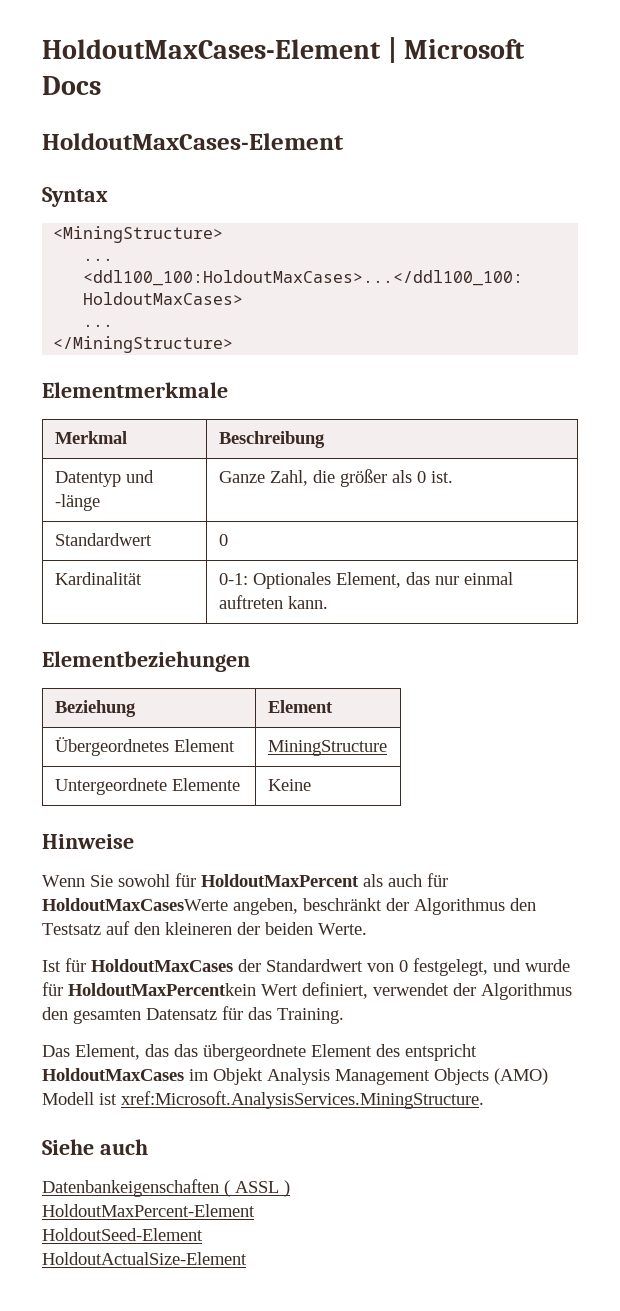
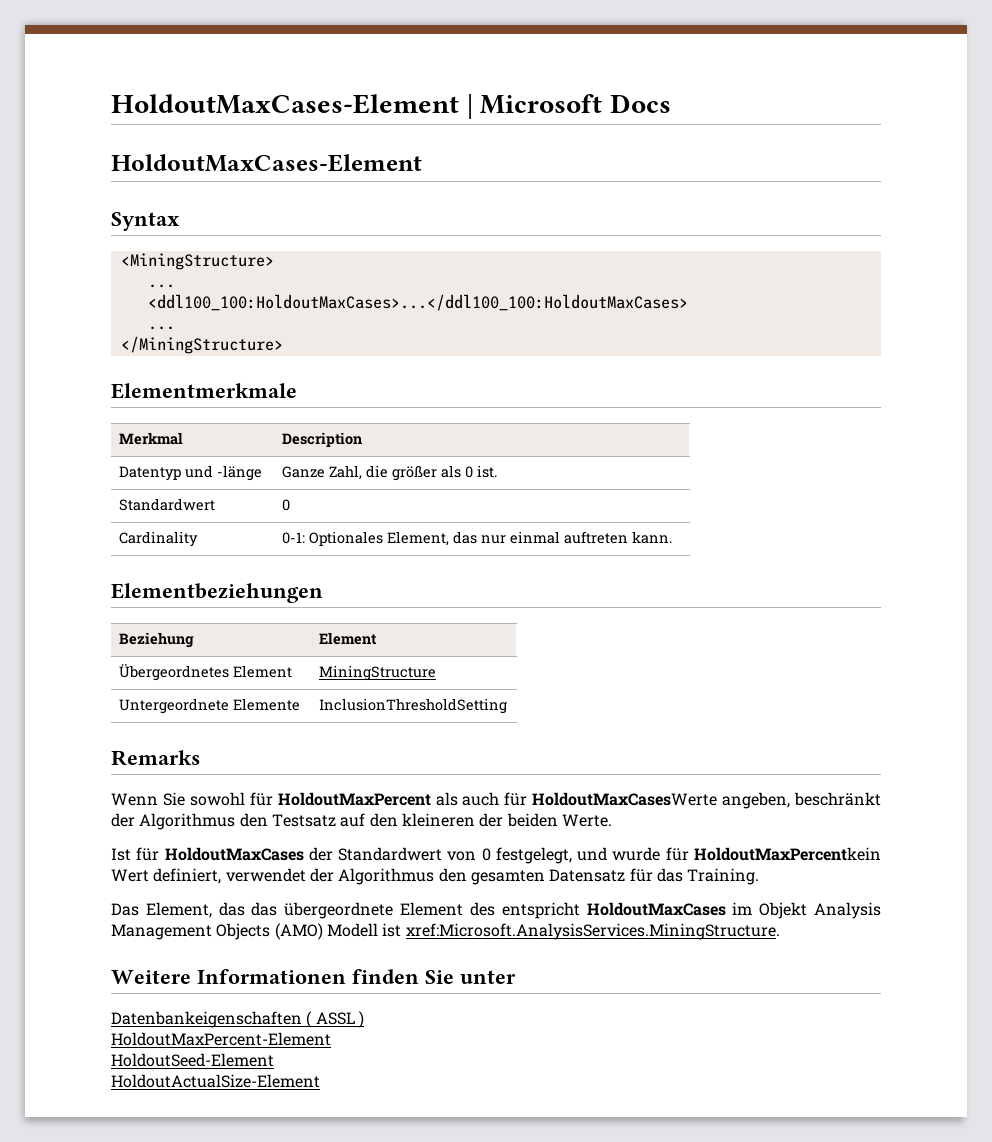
[218,431,325,448] Beschreibung -> [282,432,363,447] Description
[54,572,142,585] Kardinalität -> [119,531,199,547] Cardinality
[267,779,311,791] [42,834,134,849] Keine // Hinweise -> [319,698,508,714] [111,750,200,766] InclusionThresholdSetting // Remarks
[42,1139,148,1155] Siehe auch -> [111,969,516,984] Weitere Informationen finden Sie unter

